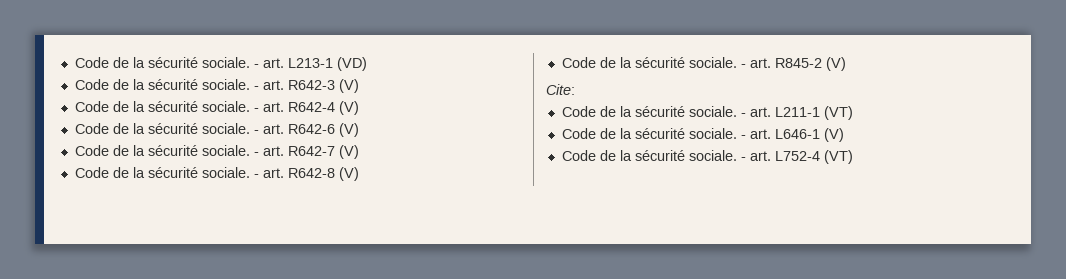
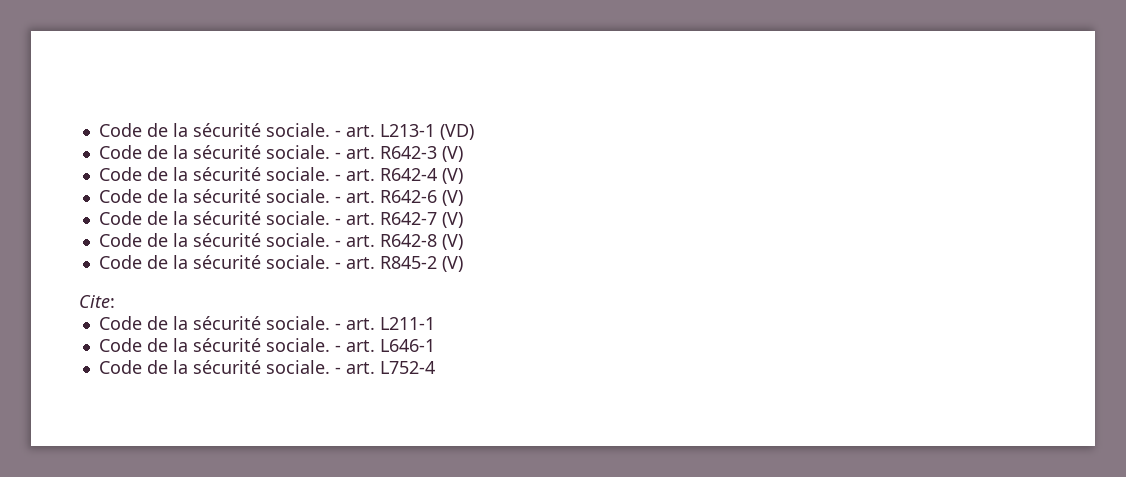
[823,106,853,120] (VT) -> (435, 323) none
[823,128,844,142] (V) -> (435, 345) none
[823,150,853,164] (VT) -> (435, 367) none

